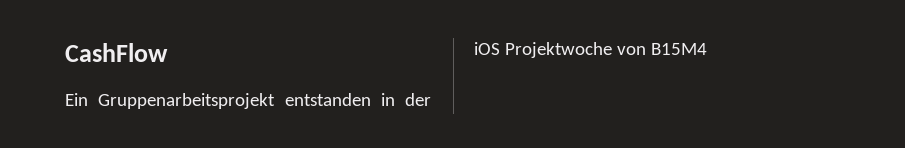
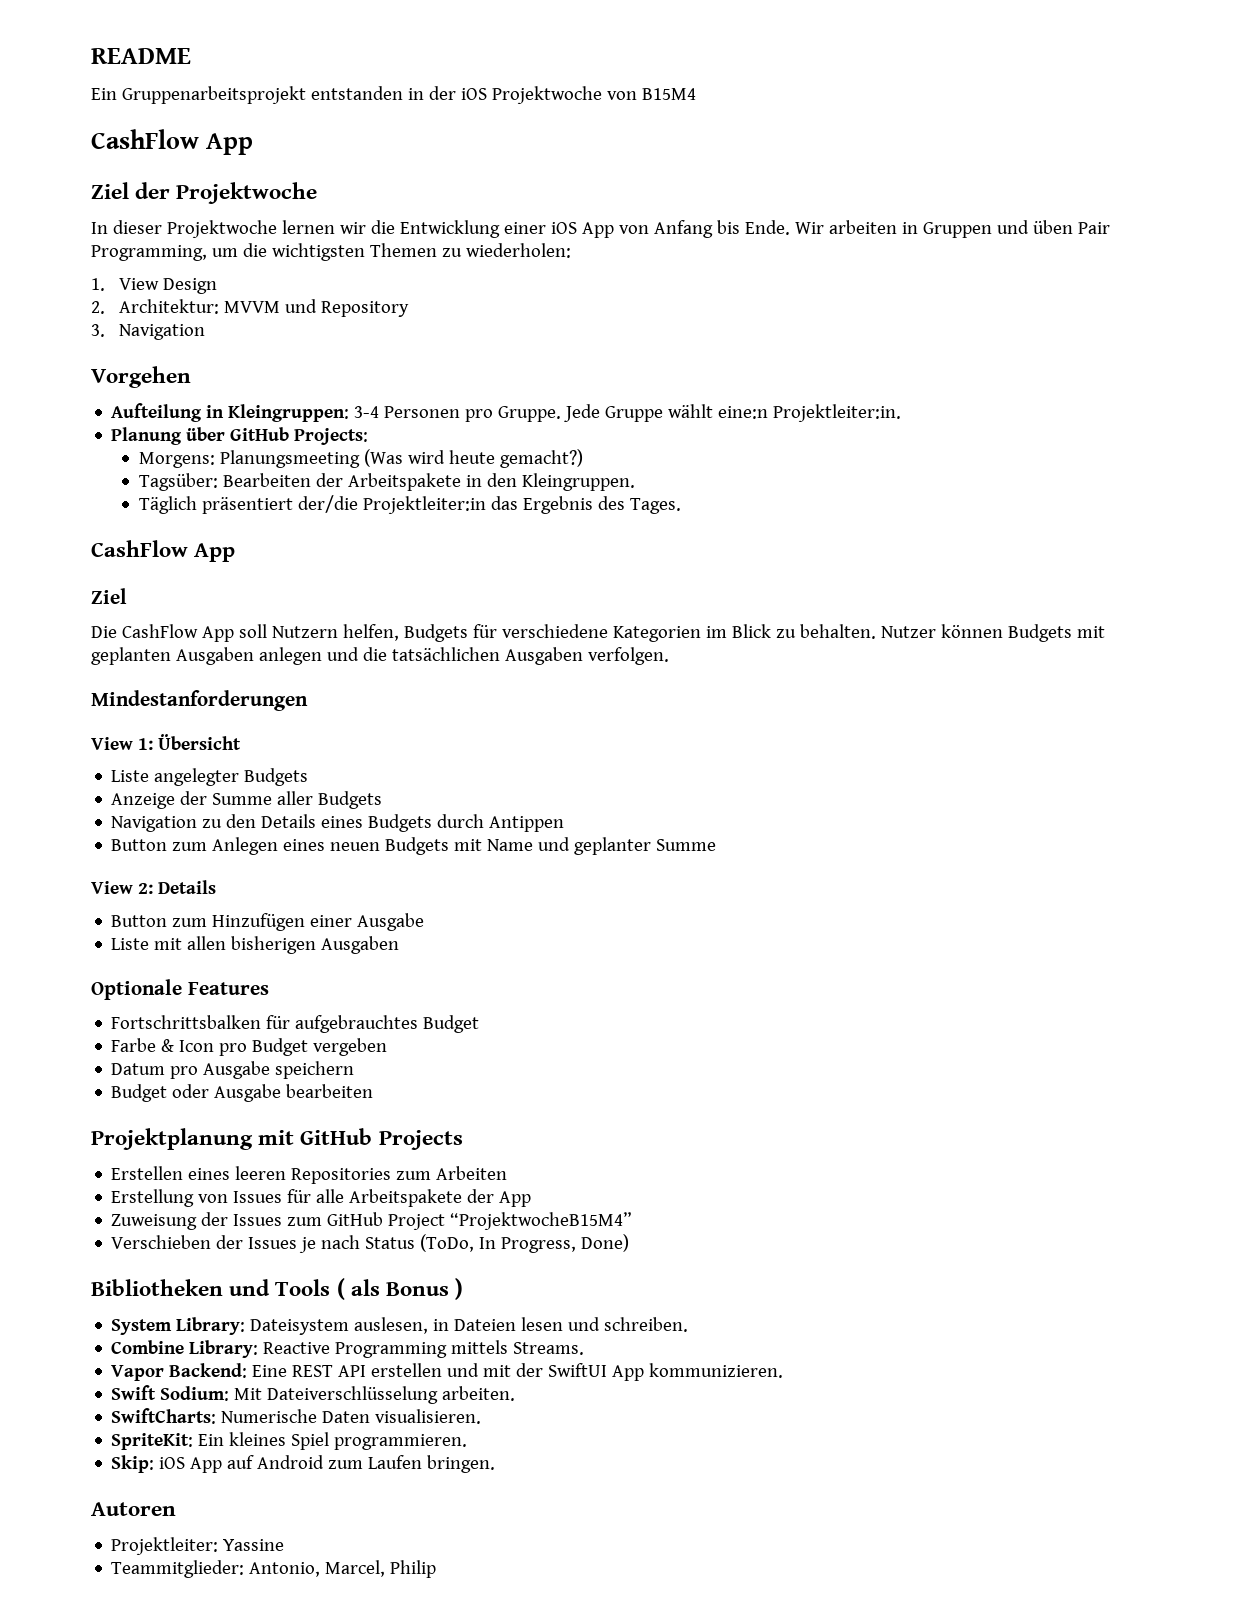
[65,43,168,62] CashFlow -> [91,48,191,64] README
(707, 49) none -> [91,129,254,155] [91,182,318,204] [91,220,1110,238] [91,243,571,261] [91,278,217,294] [91,299,409,317] [91,324,205,340] [91,366,191,388] [111,403,902,422] [111,427,369,445] [139,449,583,468] [139,473,635,491] [139,495,681,514] [91,540,236,562] [91,588,127,604] [91,624,1105,642] [91,647,669,665] [91,690,308,711] [91,734,241,750] [111,768,309,786] [111,791,383,809] [111,814,565,832] [111,837,717,855] [91,880,216,894] [111,913,425,931] [111,936,400,954] [91,979,269,1000] [111,1015,480,1033] [111,1038,388,1056] [111,1061,355,1079] [111,1084,374,1102] [91,1128,463,1150] [111,1166,508,1184] [111,1189,532,1207] [111,1212,633,1230] [111,1234,630,1253] [91,1278,464,1300] [111,1317,689,1335] [111,1340,585,1358] [111,1363,784,1381] [111,1385,516,1404] [111,1408,482,1424] [111,1432,468,1450] [111,1455,496,1473] [91,1502,176,1516] [111,1537,285,1555] [111,1560,437,1578] // CashFlow App // Ziel der Projektwoche // In dieser Projektwoche lernen wir die Entwicklung einer iOS App von Anfang bis Ende. Wir arbeiten in Gruppen und üben Pair Programming, um die wichtigsten Themen zu wiederholen: // 1. View Design // 2. Architektur: MVVM und Repository // 3. Navigation // Vorgehen // Aufteilung in Kleingruppen: 3-4 Personen pro Gruppe. Jede Gruppe wählt eine:n Projektleiter:in. // Planung über GitHub Projects: // Morgens: Planungsmeeting (Was wird heute gemacht?) // Tagsüber: Bearbeiten der Arbeitspakete in den Kleingruppen. // Täglich präsentiert der/die Projektleiter:in das Ergebnis des Tages. // CashFlow App // Ziel // Die CashFlow App soll Nutzern helfen, Budgets für verschiedene Kategorien im Blick zu behalten. Nutzer können Budgets mit geplanten Ausgaben anlegen und die tatsächlichen Ausgaben verfolgen. // Mindestanforderungen // View 1: Übersicht // Liste angelegter Budgets // Anzeige der Summe aller Budgets // Navigation zu den Details eines Budgets durch Antippen // Button zum Anlegen eines neuen Budgets mit Name und geplanter Summe // View 2: Details // Button zum Hinzufügen einer Ausgabe // Liste mit allen bisherigen Ausgaben // Optionale Features // Fortschrittsbalken für aufgebrauchtes Budget // Farbe & Icon pro Budget vergeben // Datum pro Ausgabe speichern // Budget oder Ausgabe bearbeiten // Projektplanung mit GitHub Projects // Erstellen eines leeren Repositories zum Arbeiten // Erstellung von Issues für alle Arbeitspakete der App // Zuweisung der Issues zum GitHub Project “ProjektwocheB15M4” // Verschieben der Issues je nach Status (ToDo, In Progress, Done) // Bibliotheken und Tools ( als Bonus ) // System Library: Dateisystem auslesen, in Dateien lesen und schreiben. // Combine Library: Reactive Programming mittels Streams. // Vapor Backend: Eine REST API erstellen und mit der SwiftUI App kommunizieren. // Swift Sodium: Mit Dateiverschlüsselung arbeiten. // SwiftCharts: Numerische Daten visualisieren. // SpriteKit: Ein kleines Spiel programmieren. // Skip: iOS App auf Android zum Laufen bringen. // Autoren // Projektleiter: Yassine // Teammitglieder: Antonio, Marcel, Philip

